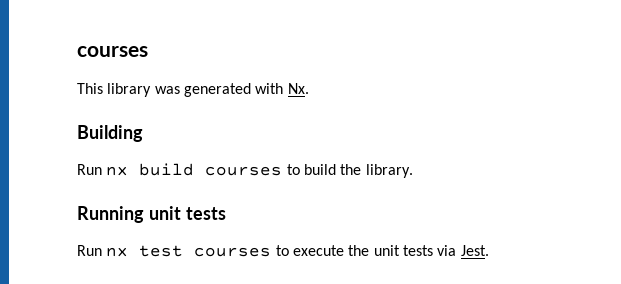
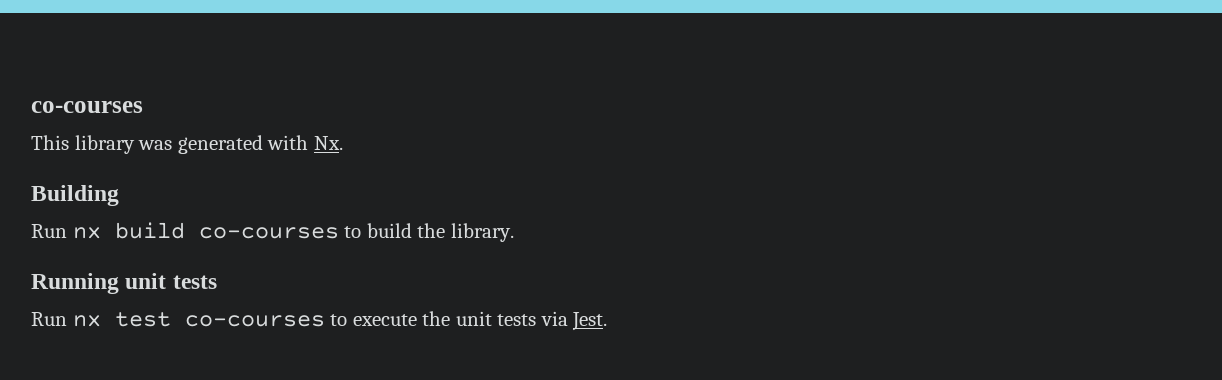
[77,46,148,57] courses -> [31,101,143,113] co-courses
[205,166,283,176] courses -> [198,227,339,239] co-courses
[194,247,272,257] courses -> [184,315,325,327] co-courses

